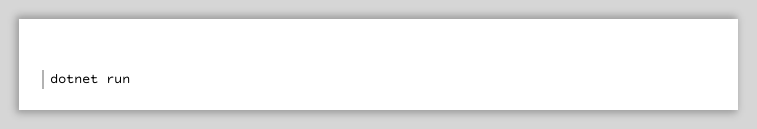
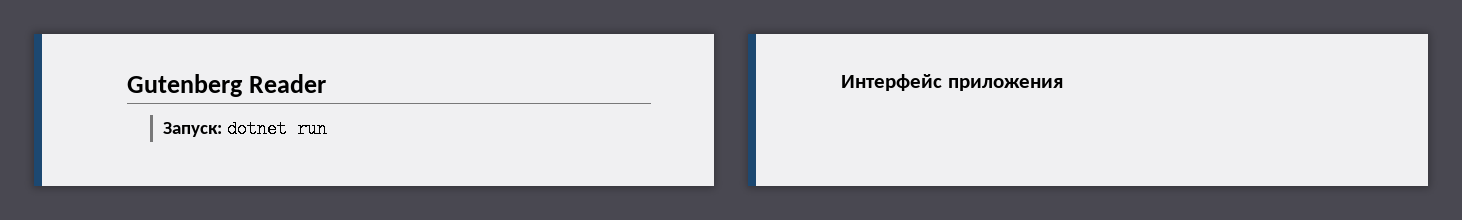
(50, 78) none -> [127,74,327,97] [163,122,223,137] Gutenberg Reader // Запуск:
(131, 80) none -> [841,74,1063,91] // Интерфейс приложения

